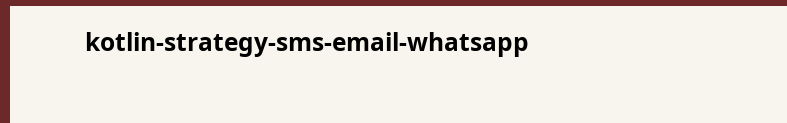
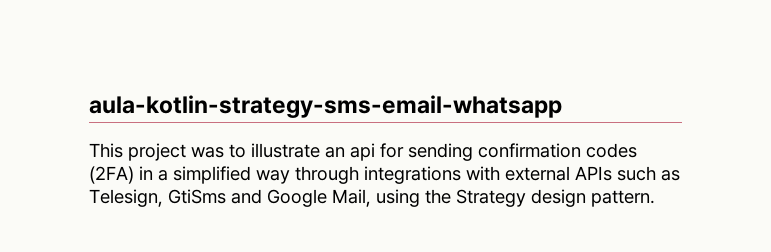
[85,32,529,57] kotlin-strategy-sms-email-whatsapp -> [89,95,562,118] [89,143,637,161] [89,166,680,184] [89,189,655,207] aula-kotlin-strategy-sms-email-whatsapp // This project was to illustrate an api for sending confirmation codes (2FA) in a simplified way through integrations with external APIs such as Telesign, GtiSms and Google Mail, using the Strategy design pattern.

